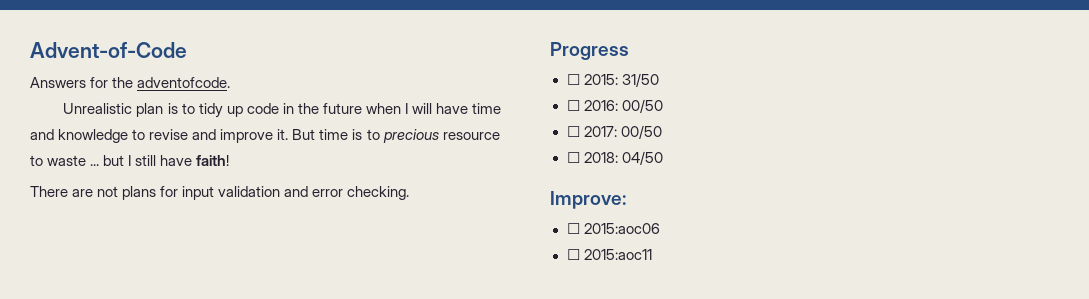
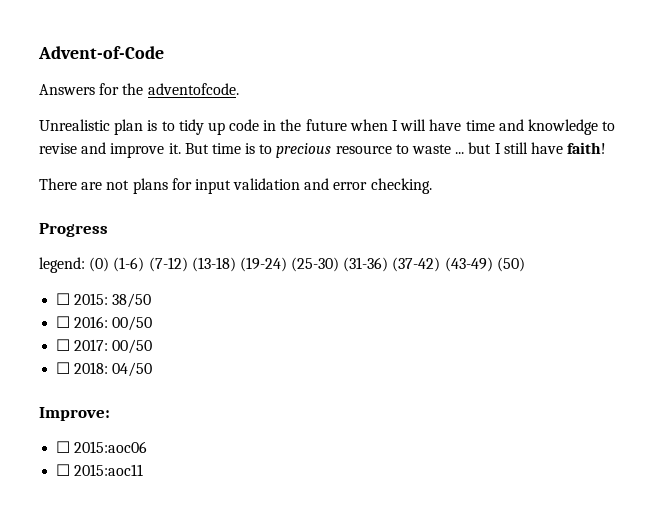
(629, 51) none -> [39,257,525,273] // legend: (0) (1-6) (7-12) (13-18) (19-24) (25-30) (31-36) (37-42) (43-49) (50)
[621,73,659,87] 31/50 -> [112,293,152,308] 38/50

